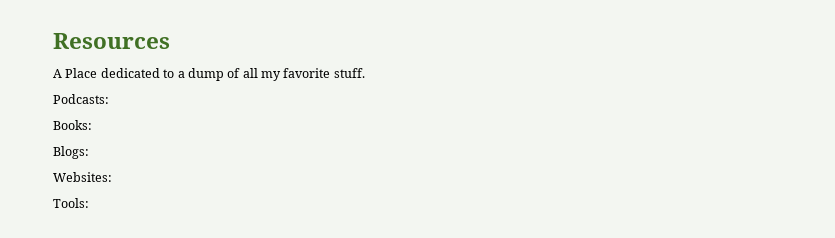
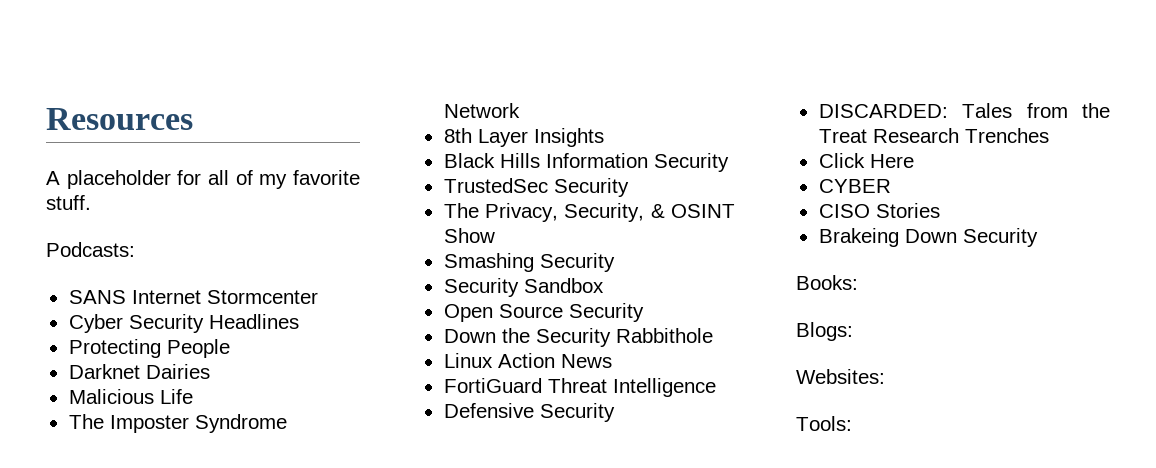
[65,68,365,81] [53,94,109,104] Place dedicated to a dump of all my favorite stuff. // Podcasts: -> [66,170,360,189] [46,195,91,210] [46,242,135,257] [68,290,318,304] [68,314,299,333] [68,339,230,358] [68,364,210,379] [68,389,193,404] [68,414,287,433] [443,103,520,118] [443,128,604,147] [443,153,729,172] [443,178,629,197] [443,203,735,222] [443,228,495,243] [443,253,615,272] [443,278,604,297] [443,303,644,322] [443,328,713,347] [443,353,612,368] [443,378,716,397] [443,403,615,422] [818,103,1110,118] [818,128,1049,143] [818,153,914,168] [818,179,891,193] [818,203,940,218] [818,228,1038,247] placeholder for all of my favorite stuff. // Podcasts: // SANS Internet Stormcenter // Cyber Security Headlines // Protecting People // Darknet Dairies // Malicious Life // The Imposter Syndrome Network // 8th Layer Insights // Black Hills Information Security // TrustedSec Security // The Privacy, Security, & OSINT Show // Smashing Security // Security Sandbox // Open Source Security // Down the Security Rabbithole // Linux Action News // FortiGuard Threat Intelligence // Defensive Security // DISCARDED: Tales from the Treat Research Trenches // Click Here // CYBER // CISO Stories // Brakeing Down Security

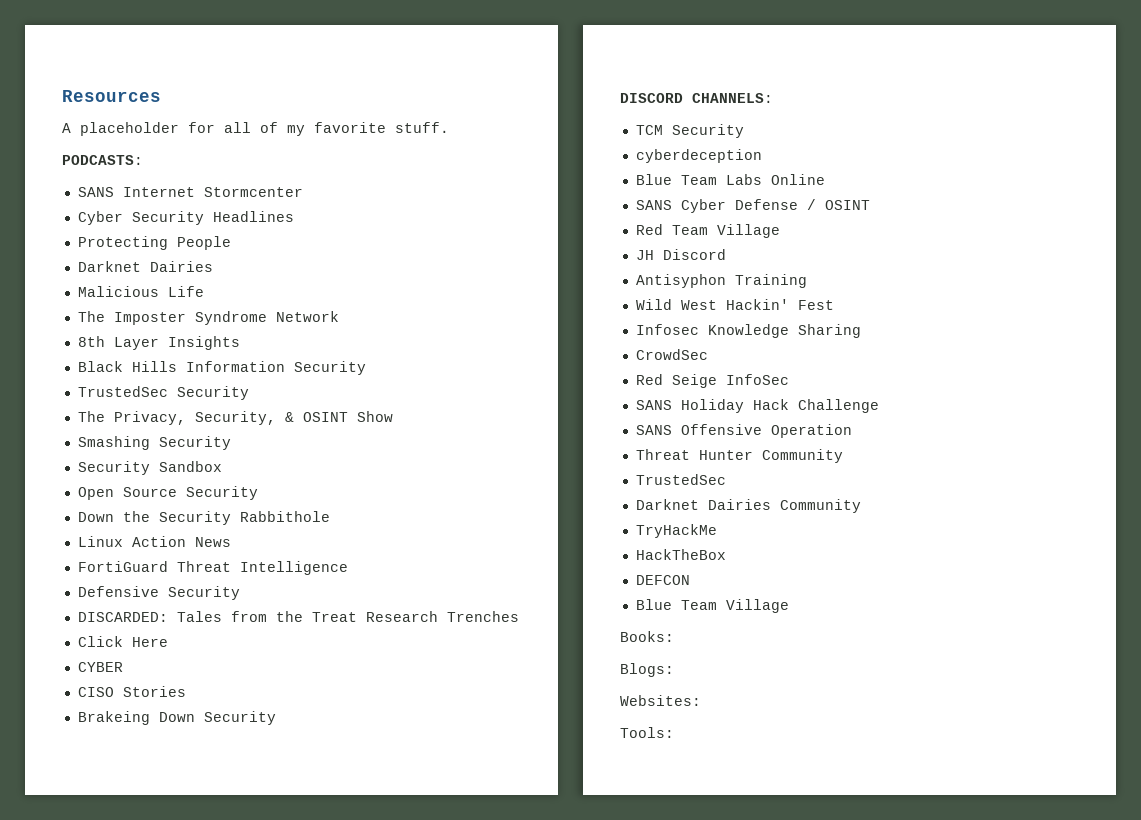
[46,242,135,257] Podcasts: -> [62,155,143,165] PODCASTS:
(1038, 237) none -> [620,93,773,103] [635,124,744,138] [635,149,762,163] [635,174,825,185] [635,199,870,213] [635,224,780,238] [635,249,726,260] [635,274,807,288] [635,299,834,310] [635,324,861,338] [635,349,708,360] [635,374,789,388] [635,399,879,413] [635,424,852,438] [635,449,843,463] [635,474,726,485] [635,499,861,513] [635,524,717,538] [635,549,726,560] [635,575,690,585] [635,599,789,613] // DISCORD CHANNELS: // TCM Security // cyberdeception // Blue Team Labs Online // SANS Cyber Defense / OSINT // Red Team Village // JH Discord // Antisyphon Training // Wild West Hackin' Fest // Infosec Knowledge Sharing // CrowdSec // Red Seige InfoSec // SANS Holiday Hack Challenge // SANS Offensive Operation // Threat Hunter Community // TrustedSec // Darknet Dairies Community // TryHackMe // HackTheBox // DEFCON // Blue Team Village

